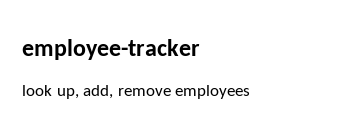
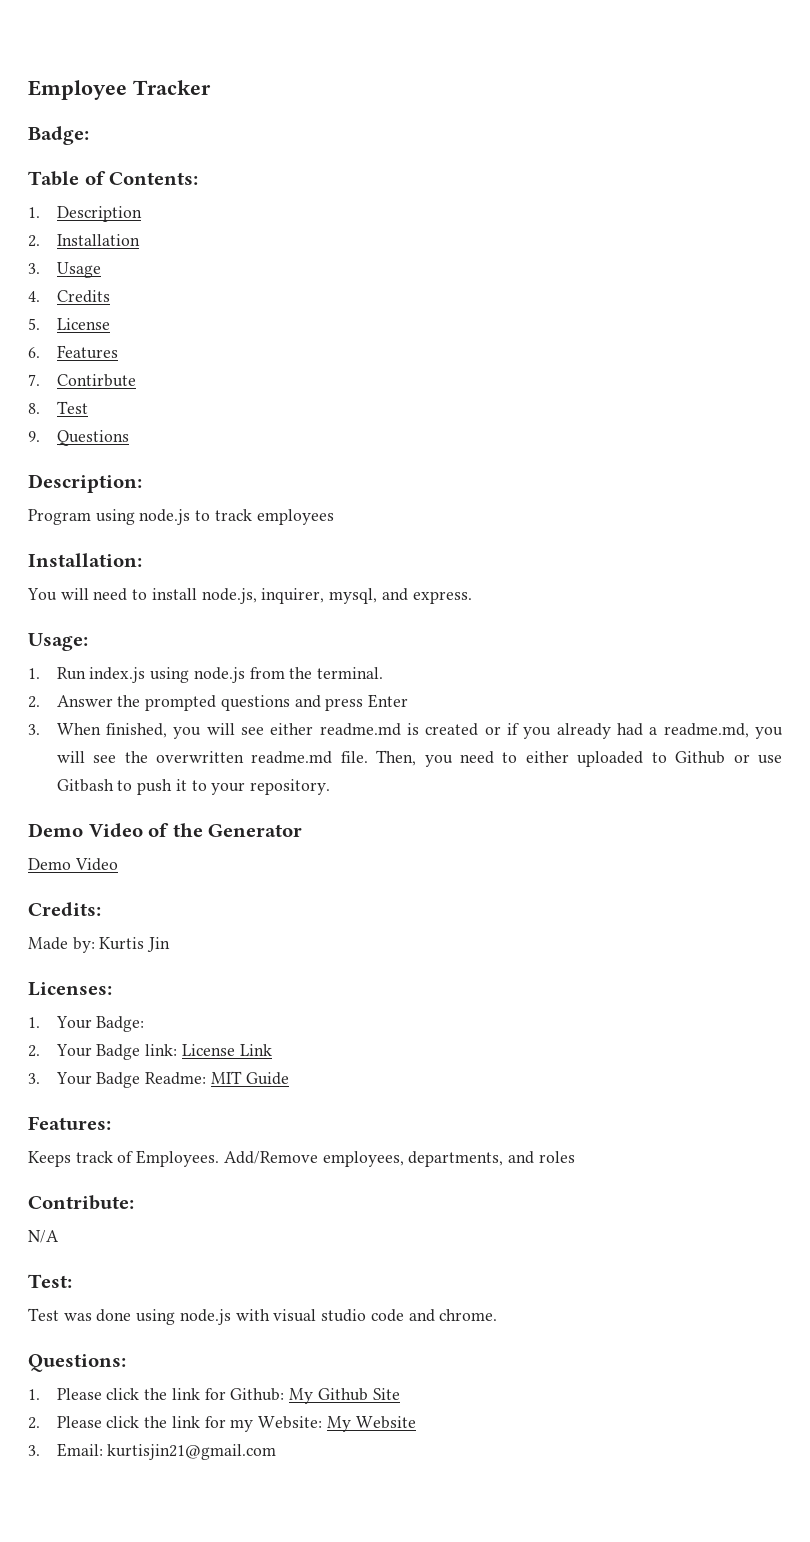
[22,39,200,60] [22,85,251,99] employee-tracker // look up, add, remove employees -> [28,80,211,100] [28,126,89,145] [28,171,199,186] [28,206,142,222] [28,234,140,247] [28,262,101,278] [28,290,110,303] [28,318,110,330] [28,345,118,359] [28,374,136,387] [28,401,88,414] [28,430,129,446] [28,474,142,493] [28,509,334,525] [28,553,142,567] [27,588,472,604] [28,633,88,651] [28,667,384,683] [28,694,409,711] [28,723,783,739] [56,750,783,767] [56,779,331,795] [28,823,303,837] [28,858,118,871] [28,902,101,916] [28,937,171,953] [28,982,112,996] [28,1016,145,1032] [28,1044,272,1060] [28,1071,289,1088] [28,1116,111,1130] [28,1150,575,1167] [28,1195,134,1210] [28,1230,59,1243] [28,1274,72,1288] [28,1308,498,1325] [28,1354,126,1372] [28,1388,400,1404] [28,1416,416,1432] [28,1443,277,1460] Employee Tracker // Badge: // Table of Contents: // 1. Description // 2. Installation // 3. Usage // 4. Credits // 5. License // 6. Features // 7. Contirbute // 8. Test // 9. Questions // Description: // Program using node.js to track employees // Installation: // You will need to install node.js, inquirer, mysql, and express. // Usage: // 1. Run index.js using node.js from the terminal. // 2. Answer the prompted questions and press Enter // 3. When finished, you will see either readme.md is created or if you already had a readme.md, you will see the overwritten readme.md file. Then, you need to either uploaded to Github or use Gitbash to push it to your repository. // Demo Video of the Generator // Demo Video // Credits: // Made by: Kurtis Jin // Licenses: // 1. Your Badge: // 2. Your Badge link: License Link // 3. Your Badge Readme: MIT Guide // Features: // Keeps track of Employees. Add/Remove employees, departments, and roles // Contribute: // N/A // Test: // Test was done using node.js with visual studio code and chrome. // Questions: // 1. Please click the link for Github: My Github Site // 2. Please click the link for my Website: My Website // 3. Email: kurtisjin21@gmail.com

